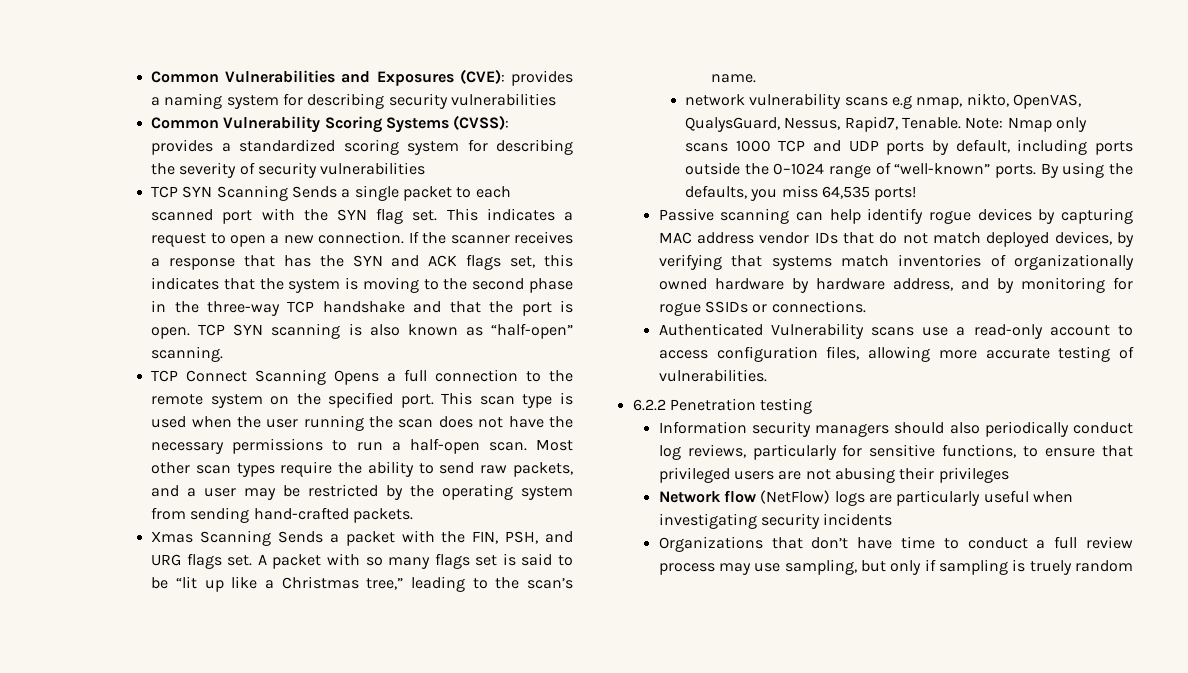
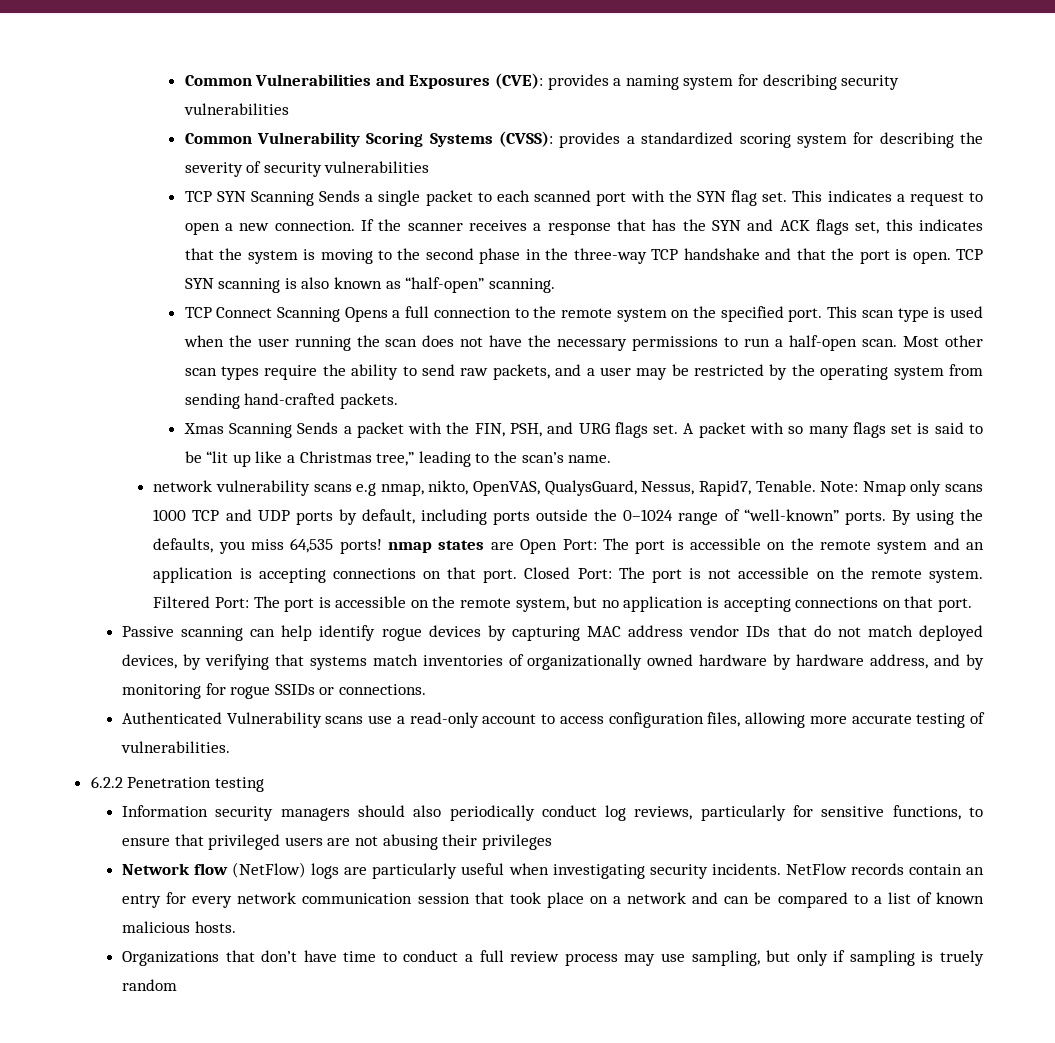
(917, 194) none -> [388,538,984,554] [153,567,983,583] [153,596,972,612] nmap states are Open Port: The port is accessible on the remote system and an application is accepting connections on that port. Closed Port: The port is not accessible on the remote system. Filtered Port: The port is accessible on the remote system, but no application is accepting connections on that port.
[823,513,893,526] incidents -> [711,863,984,875] [122,892,984,908] [122,921,236,933] incidents. NetFlow records contain an entry for every network communication session that took place on a network and can be compared to a list of known malicious hosts.

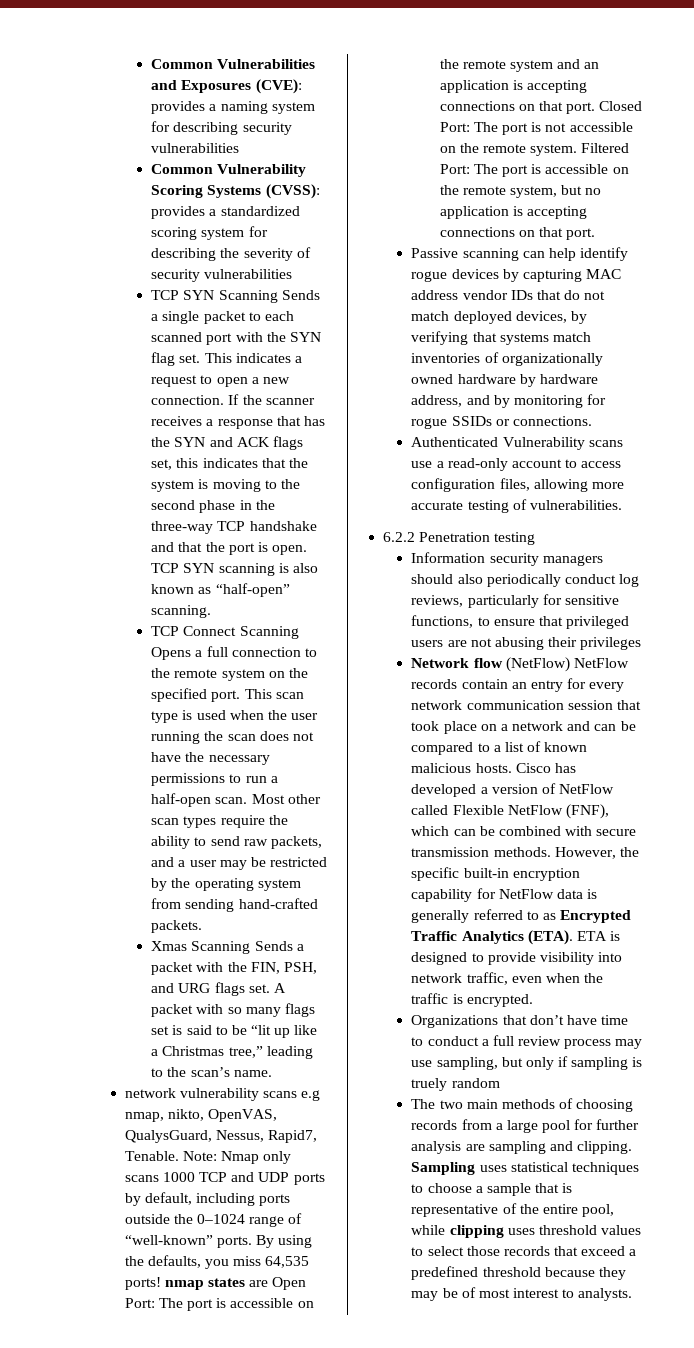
[311,863,781,879] logs are particularly useful when investigating security incidents. -> (570, 664) none
(236, 927) none -> [515,763,576,773] [411,783,615,797] [411,804,609,819] [411,826,637,836] [411,847,639,859] [411,867,580,881] [411,888,598,902] [411,909,632,923] [411,930,621,945] [411,952,623,965] [411,972,604,985] [411,993,533,1007] Cisco has developed a version of NetFlow called Flexible NetFlow (FNF), which can be combined with secure transmission methods. However, the specific built-in encryption capability for NetFlow data is generally referred to as Encrypted Traffic Analytics (ETA). ETA is designed to provide visibility into network traffic, even when the traffic is encrypted.
(178, 985) none -> [411,1098,634,1112] [411,1119,640,1133] [411,1141,633,1154] [411,1162,639,1175] [411,1183,573,1196] [411,1203,615,1217] [411,1225,642,1238] [411,1246,637,1256] [411,1266,626,1280] [411,1287,633,1301] // The two main methods of choosing records from a large pool for further analysis are sampling and clipping. Sampling uses statistical techniques to choose a sample that is representative of the entire pool, while clipping uses threshold values to select those records that exceed a predefined threshold because they may be of most interest to analysts.

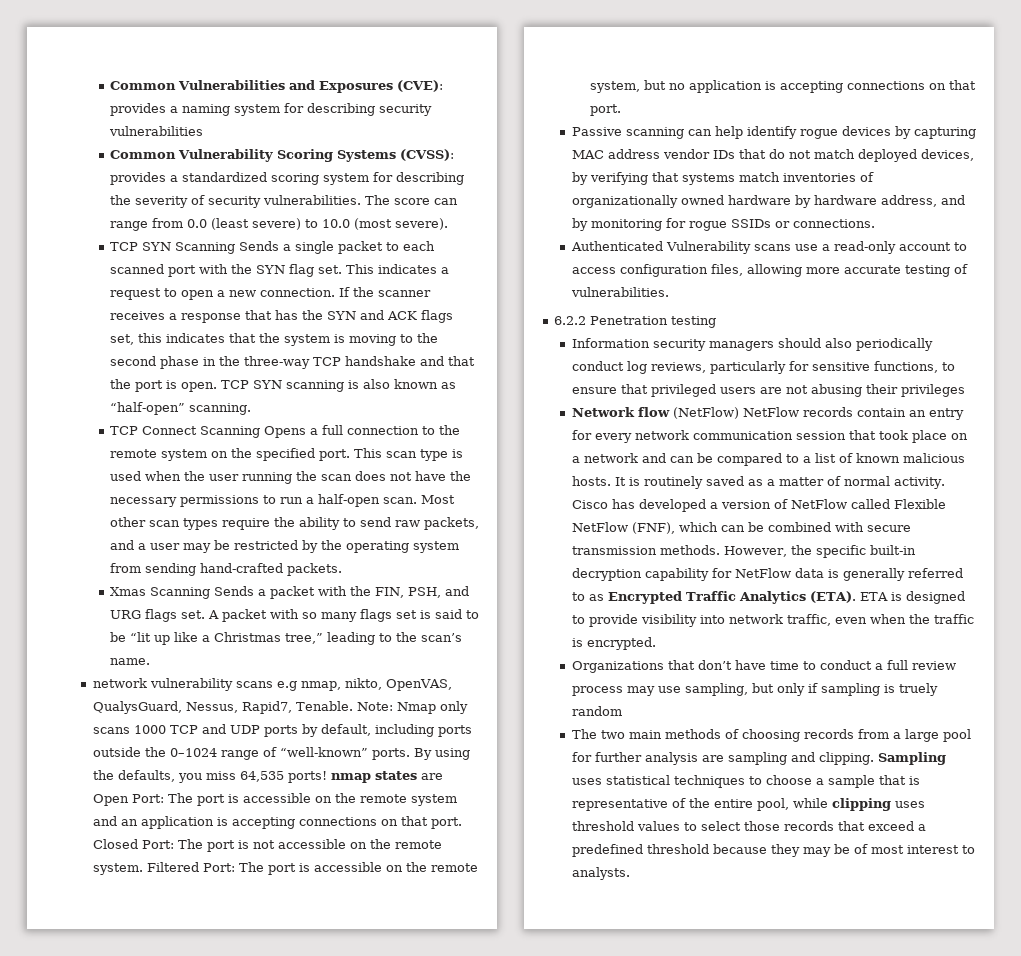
[204,269,293,279] vulnerabilities -> [263,195,459,205] [110,218,449,231] vulnerabilities. The score can range from 0.0 (least severe) to 10.0 (most severe).
(512, 768) none -> [615,476,946,489] It is routinely saved as a matter of normal activity.
[512,868,580,881] encryption -> [572,568,643,581] decryption

